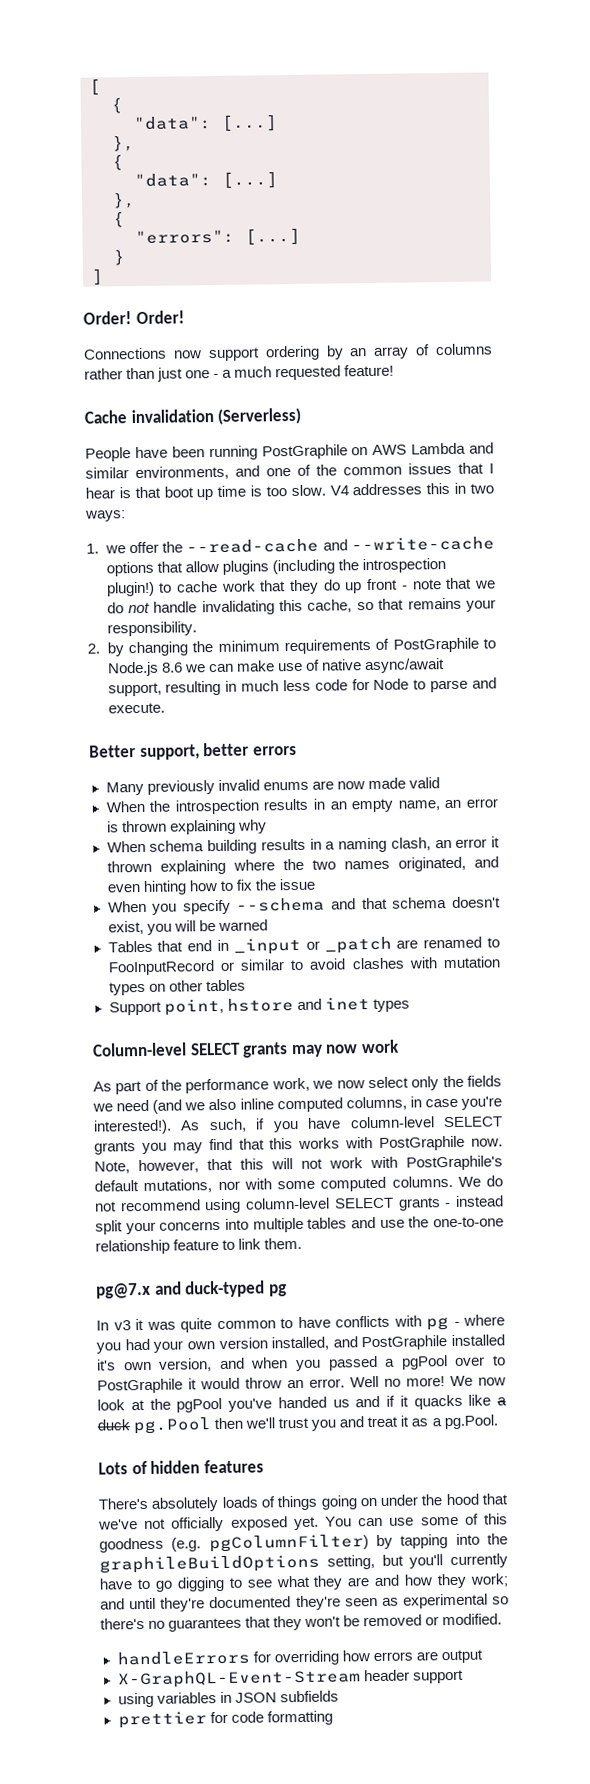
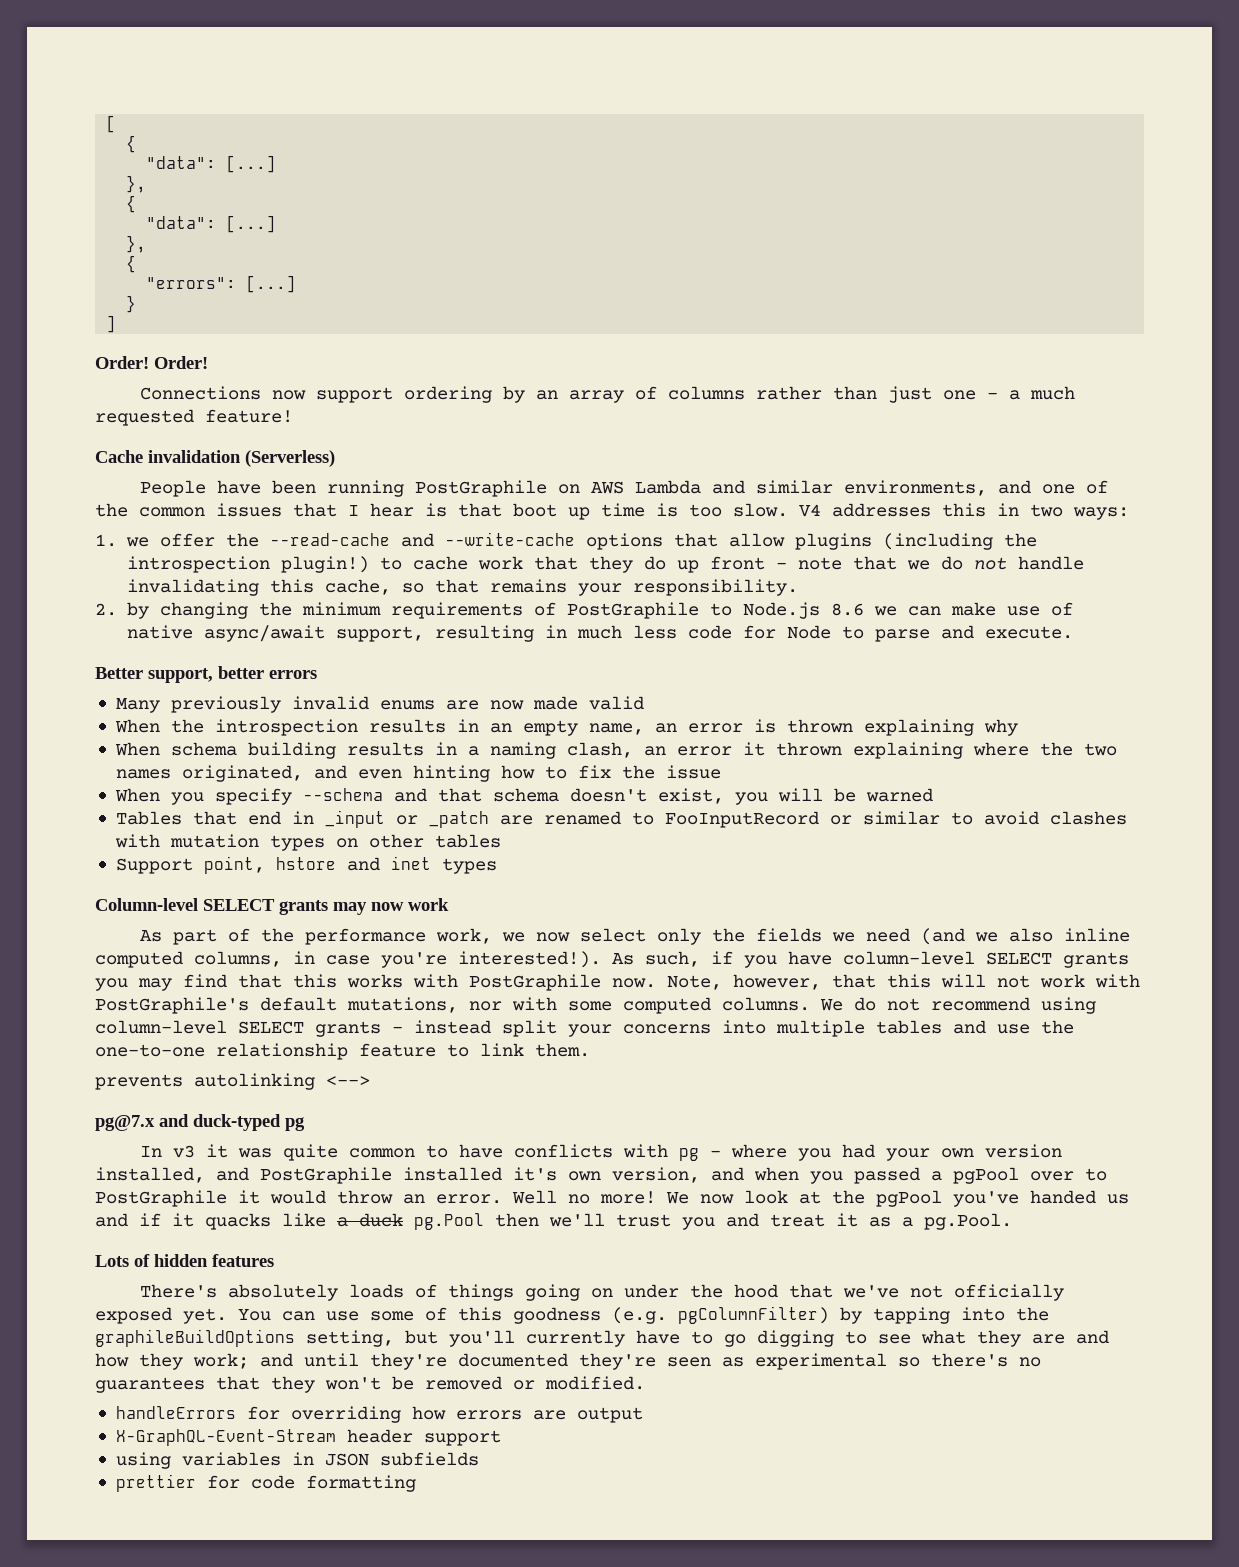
(303, 1243) none -> [95,1073,370,1090] // prevents autolinking <-->

